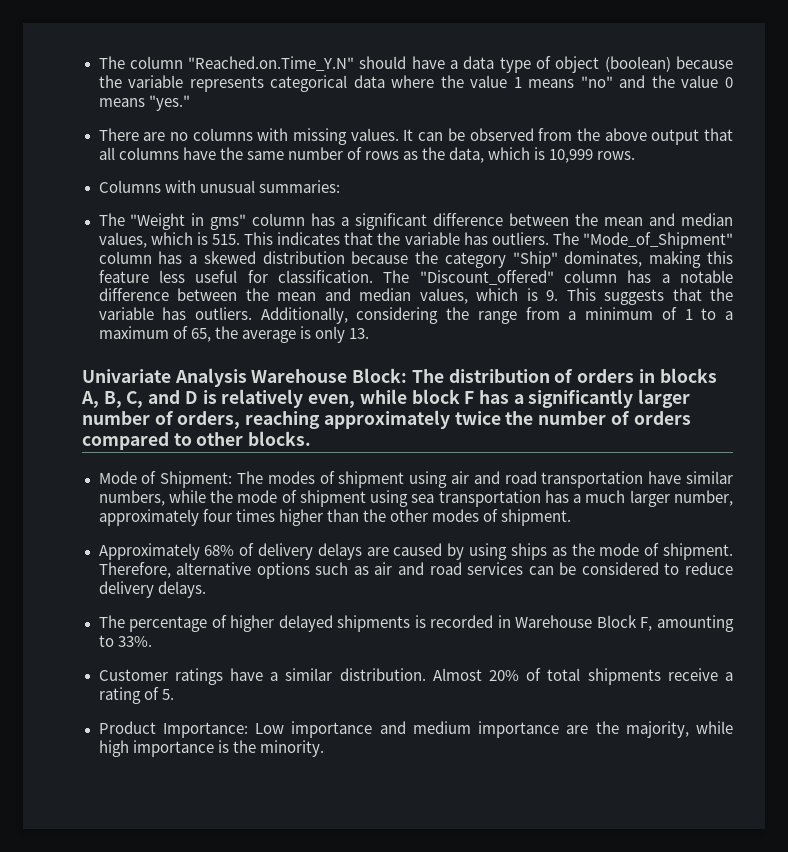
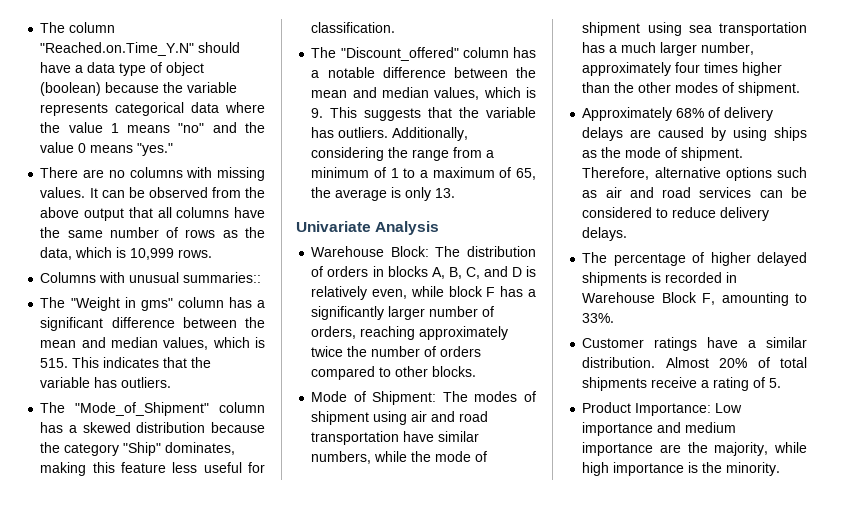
[258,180,340,193] summaries: -> [183,272,262,283] summaries::
(549, 238) none -> (172, 382) //
(373, 276) none -> (396, 27) //
(247, 377) none -> (440, 228) //

